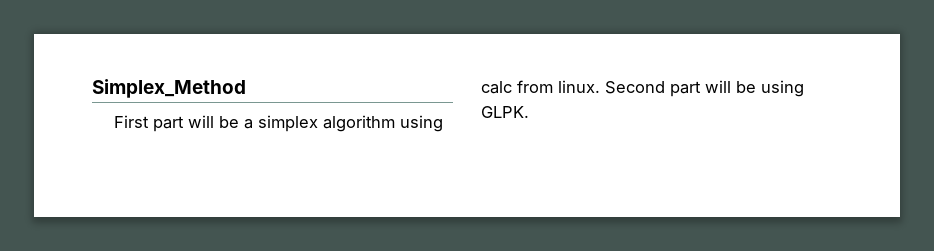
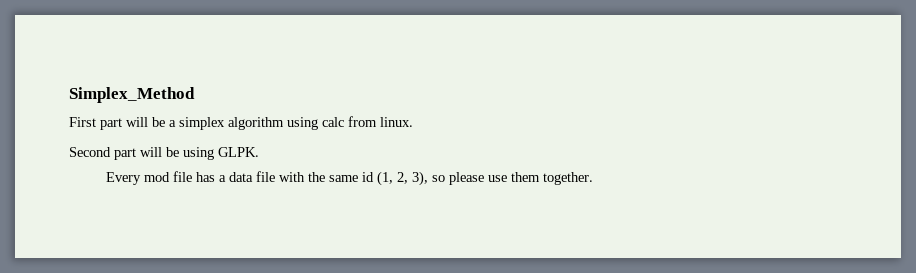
(600, 86) none -> (413, 122) //
(529, 112) none -> [105,171,593,186] // Every mod file has a data file with the same id (1, 2, 3), so please use them together.

